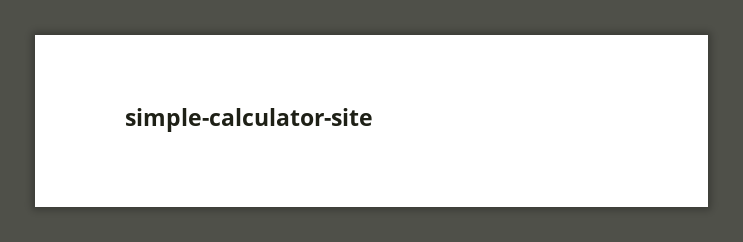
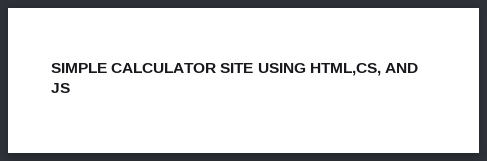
[125,108,373,132] simple-calculator-site -> [51,63,418,76] [51,83,70,93] SIMPLE CALCULATOR SITE USING HTML,CS, AND JS

